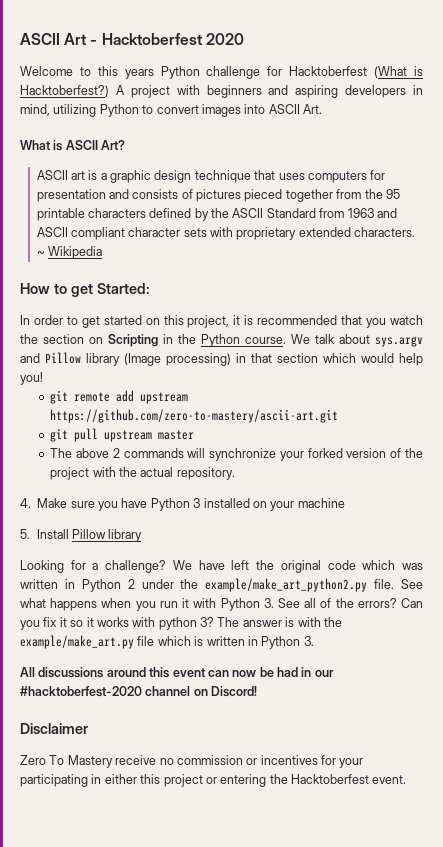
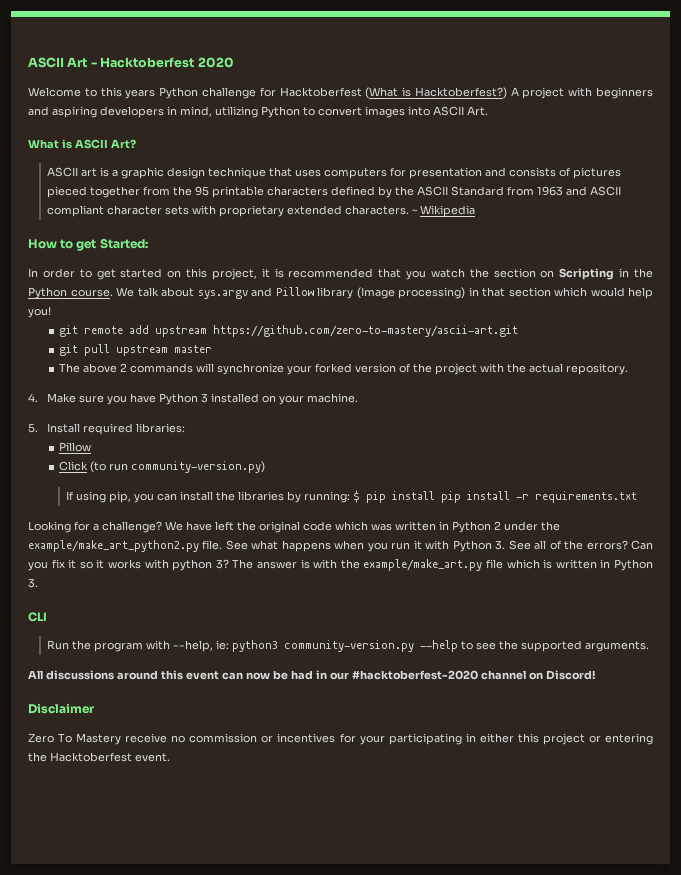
[297,498,345,508] machine -> [307,393,359,403] machine.
[71,529,143,542] Pillow library -> [83,423,186,435] [59,442,92,452] [59,461,266,473] [66,490,638,503] required libraries: // Pillow // Click (to run community-version.py) // If using pip, you can install the libraries by running: $ pip install pip install -r requirements.txt
(314, 641) none -> [28,612,47,622] [47,640,650,652] // CLI // Run the program with --help, ie: python3 community-version.py --help to see the supported arguments.

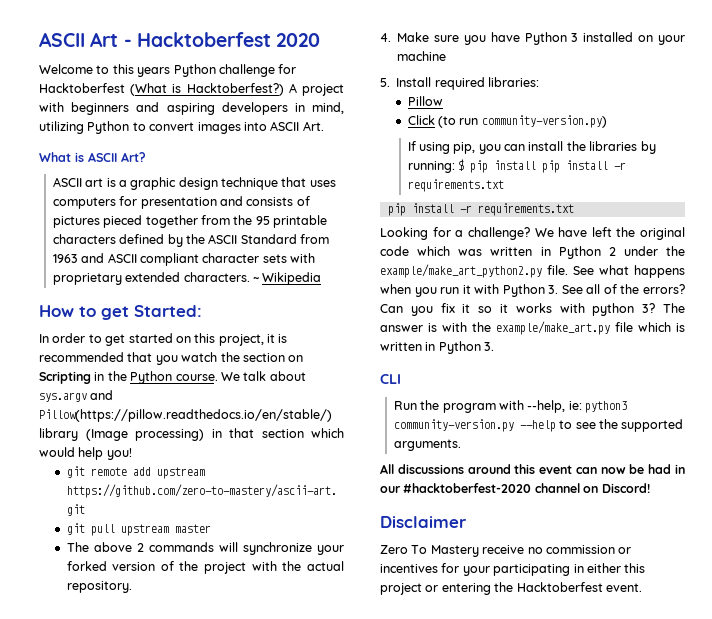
[275,287,314,296] Pillow -> [39,409,332,422] Pillow(https://pillow.readthedocs.io/en/stable/)
[307,393,359,403] machine. -> [397,51,447,61] machine
(638, 497) none -> [387,203,574,216] // pip install -r requirements.txt

